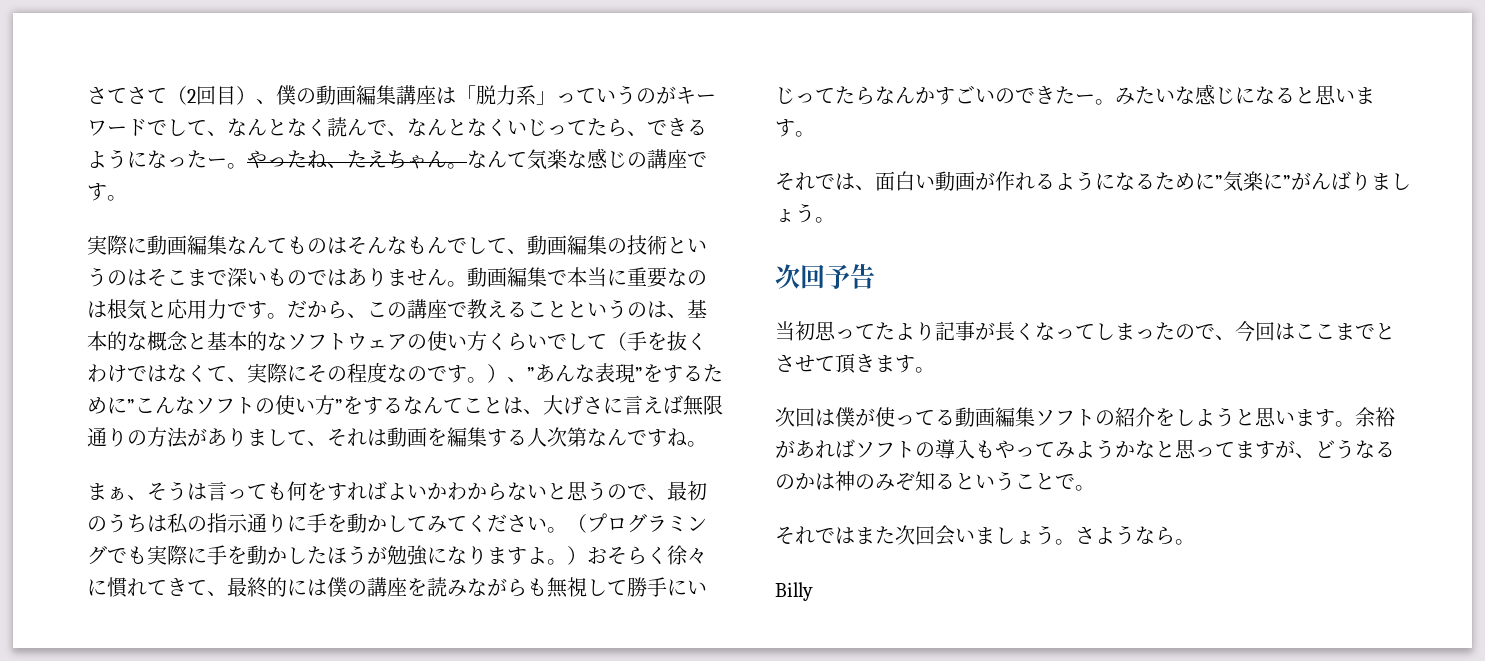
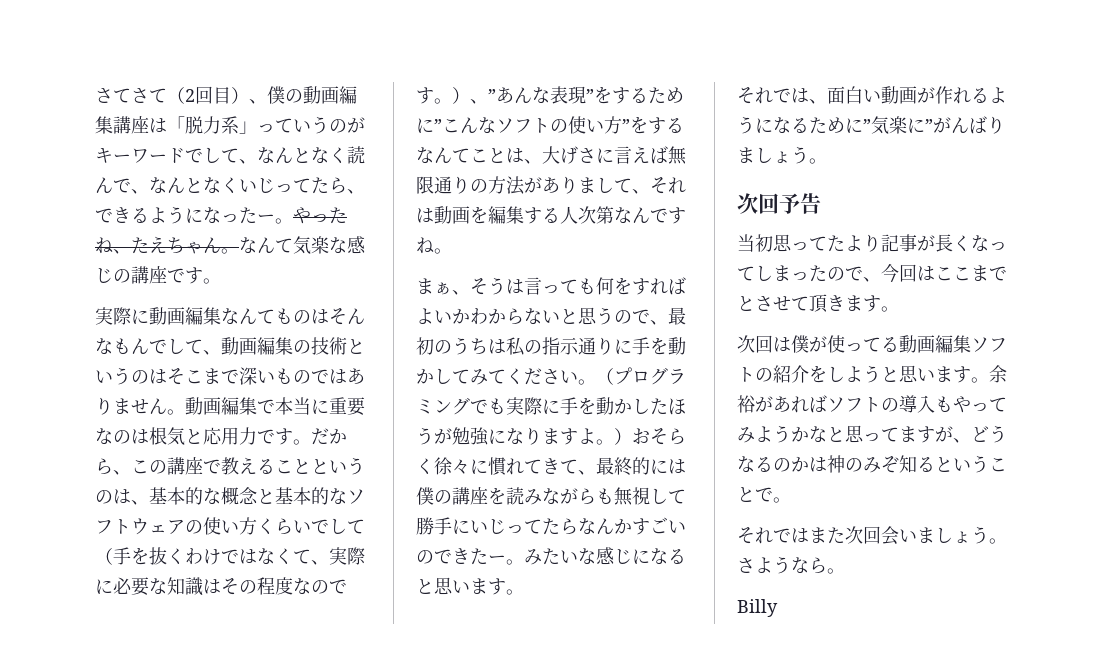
(307, 373) none -> [113,577,221,596] 必要な知識は

